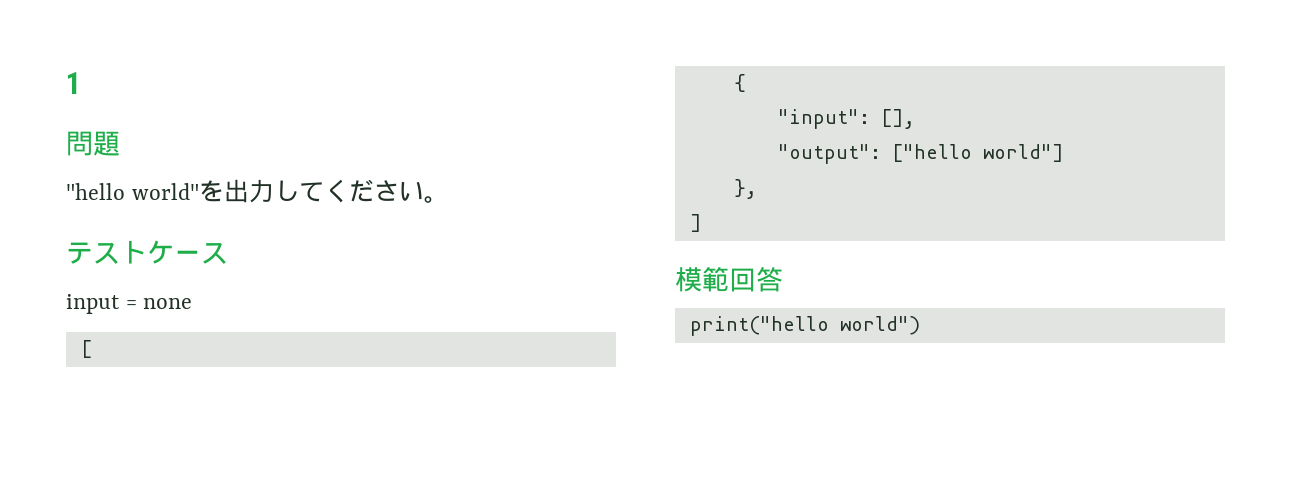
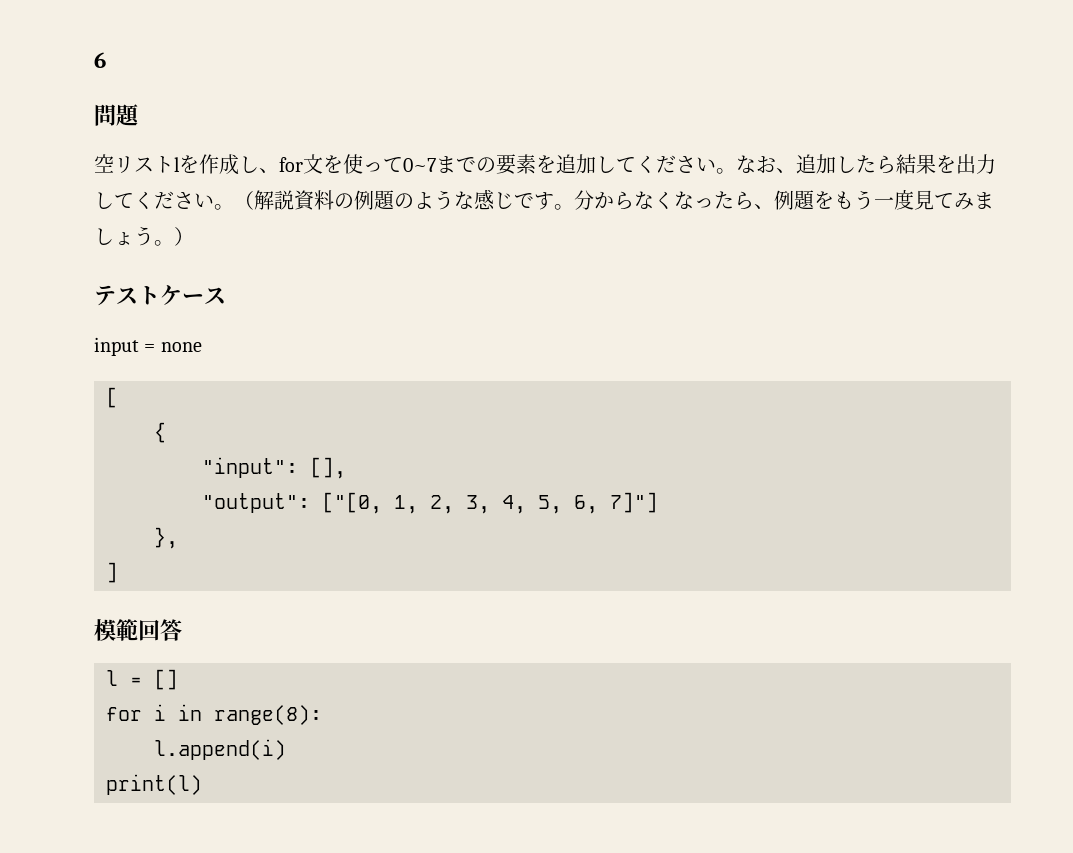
[66,72,81,94] 1 -> [94,52,106,68] 6
[66,183,199,200] "hello world" -> [94,154,936,175] 空リストlを作成し、for文を使って0~7までの要素を追加してください。なお、追加したら結果
(449, 199) none -> [234,189,994,211] [94,226,194,246] （解説資料の例題のような感じです。分からなくなったら、例題をもう一度見てみましょう。）
[891,144,1064,162] [733,179,757,199] [689,214,702,232] [675,266,783,292] [689,316,920,336] ["hello world"] // }, // ] // 模範回答 // print("hello world") -> [322,492,658,514] [154,527,178,549] [106,562,118,583] [94,619,182,641] [106,669,178,690] [106,704,322,725] [154,739,286,760] [106,774,202,795] ["[0, 1, 2, 3, 4, 5, 6, 7]"] // }, // ] // 模範回答 // l = [] // for i in range(8): // l.append(i) // print(l)

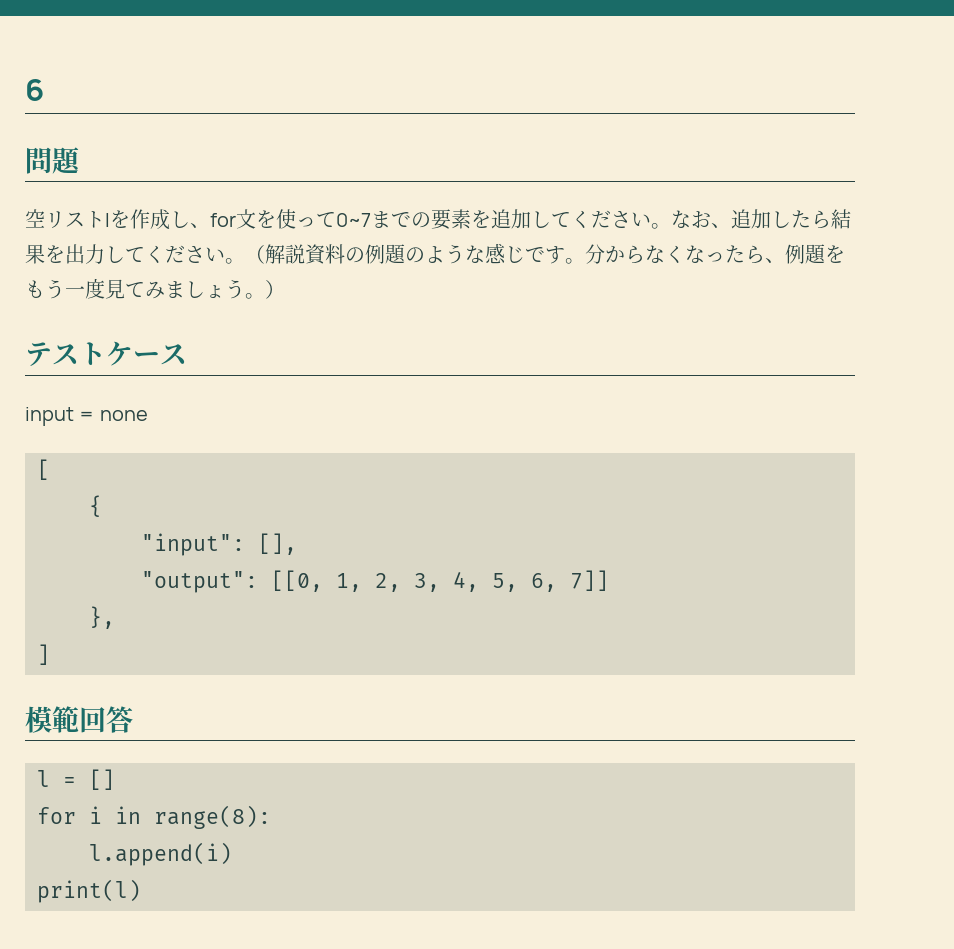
[322,492,382,514] ["[0, -> [271,570,323,592] [[0,
[610,492,658,513] 7]"] -> [570,570,609,591] 7]]

